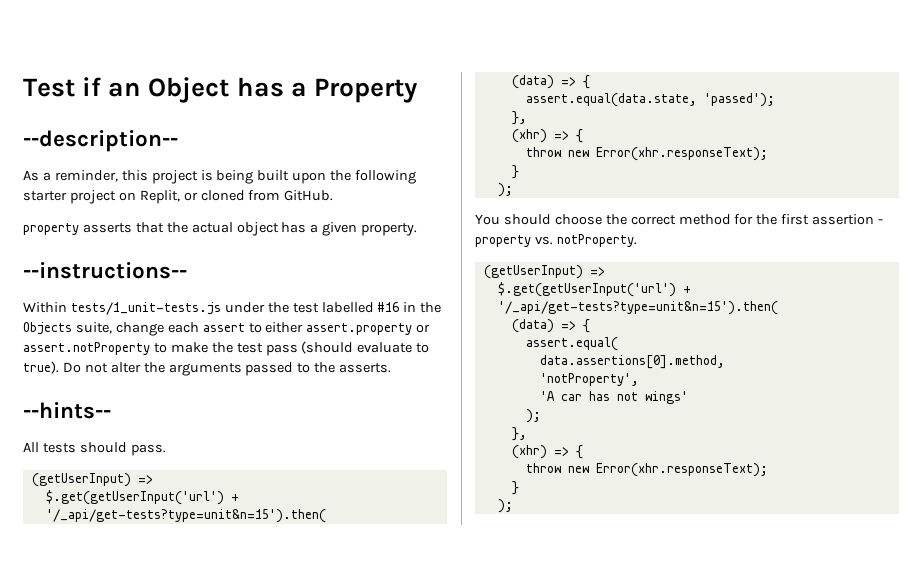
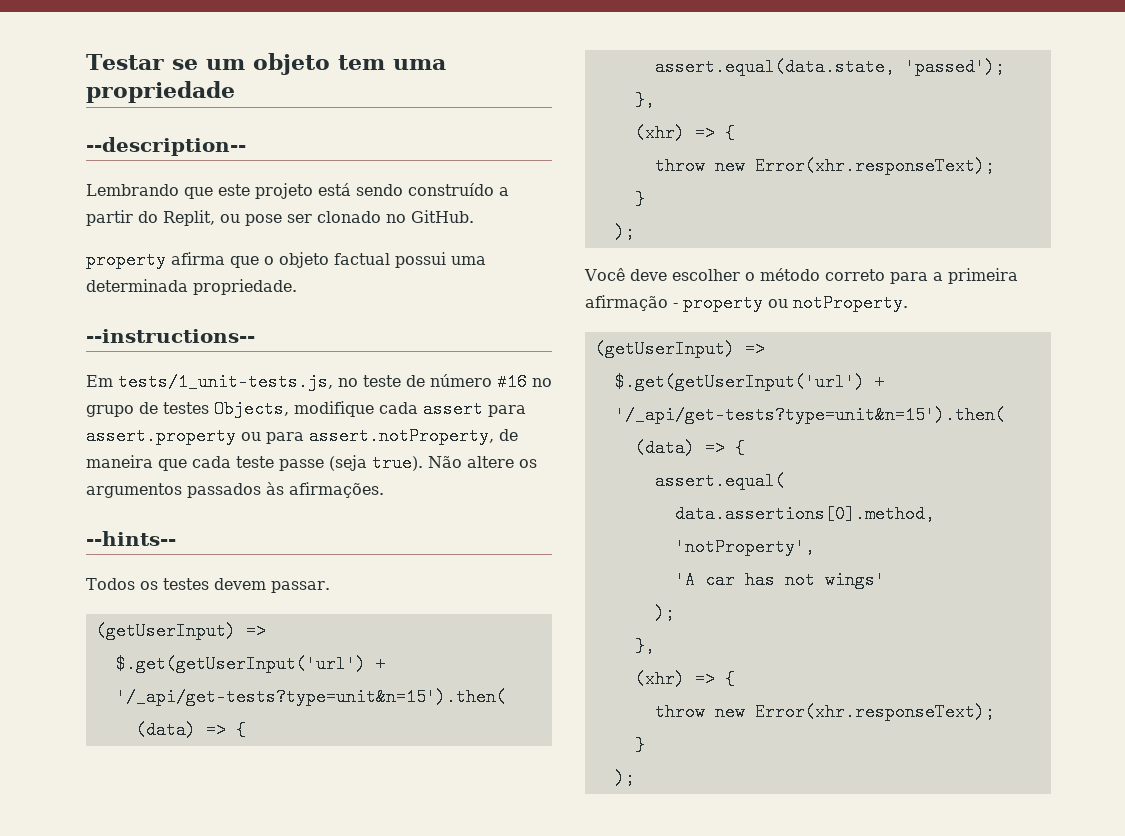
[23,77,418,103] [23,130,178,152] [23,170,417,184] [23,190,334,204] [23,222,418,236] [23,262,187,279] [23,302,442,315] [23,322,431,336] [23,341,430,356] [23,361,392,376] [23,402,111,419] [23,442,166,456] Test if an Object has a Property // --description-- // As a reminder, this project is being built upon the following starter project on Replit, or cloned from GitHub. // property asserts that the actual object has a given property. // --instructions-- // Within tests/1_unit-tests.js under the test labelled #16 in the Objects suite, change each assert to either assert.property or assert.notProperty to make the test pass (should evaluate to true). Do not alter the arguments passed to the asserts. // --hints-- // All tests should pass. -> [86,53,446,75] [86,81,235,103] [86,137,246,156] [86,183,509,199] [86,210,474,226] [86,251,486,269] [86,279,297,295] [86,329,255,343] [86,373,552,391] [86,400,526,418] [86,427,518,445] [86,454,537,472] [86,482,384,498] [86,531,176,546] [86,578,330,593] Testar se um objeto tem uma propriedade // --description-- // Lembrando que este projeto está sendo construído a partir do Replit, ou pose ser clonado no GitHub. // property afirma que o objeto factual possui uma determinada propriedade. // --instructions-- // Em tests/1_unit-tests.js, no teste de número #16 no grupo de testes Objects, modifique cada assert para assert.property ou para assert.notProperty, de maneira que cada teste passe (seja true). Não altere os argumentos passados às afirmações. // --hints-- // Todos os testes devem passar.
[475,214,875,225] You should choose the correct method for the first assertion -> [584,268,1018,284] [585,295,668,311] Você deve escolher o método correto para a primeira afirmação
[534,236,553,245] vs. -> [768,299,788,308] ou

